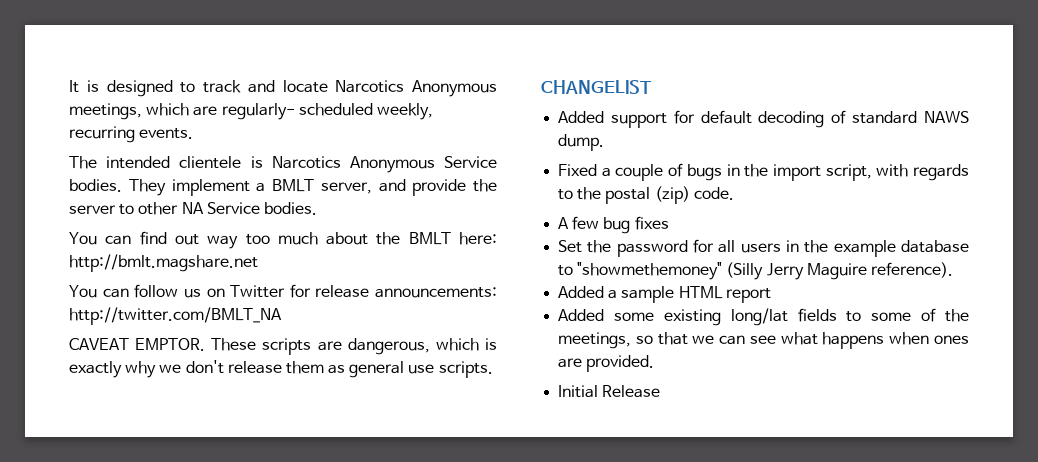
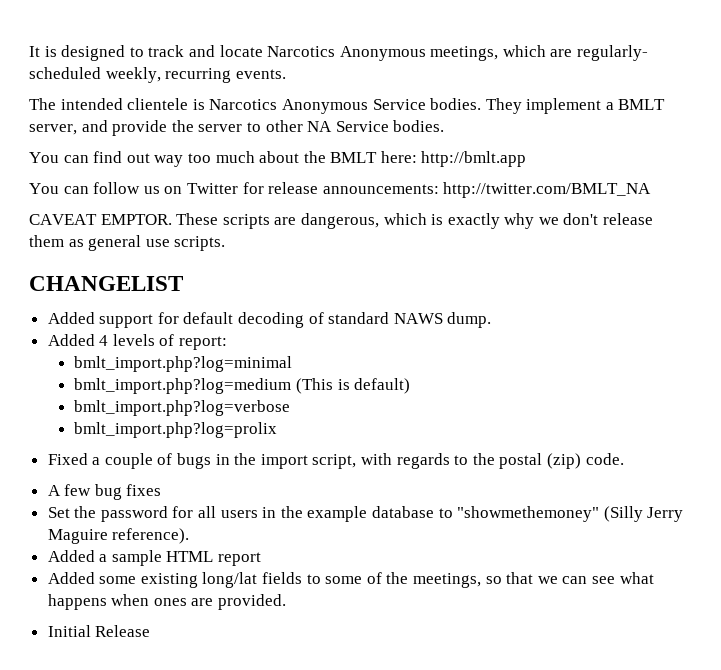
[69,254,258,272] http://bmlt.magshare.net -> [421,151,527,167] http://bmlt.app
(605, 142) none -> [47,334,228,350] [74,356,293,372] [74,378,411,394] [74,400,291,416] [74,422,278,438] // Added 4 levels of report: // bmlt_import.php?log=minimal // bmlt_import.php?log=medium (This is default) // bmlt_import.php?log=verbose // bmlt_import.php?log=prolix

